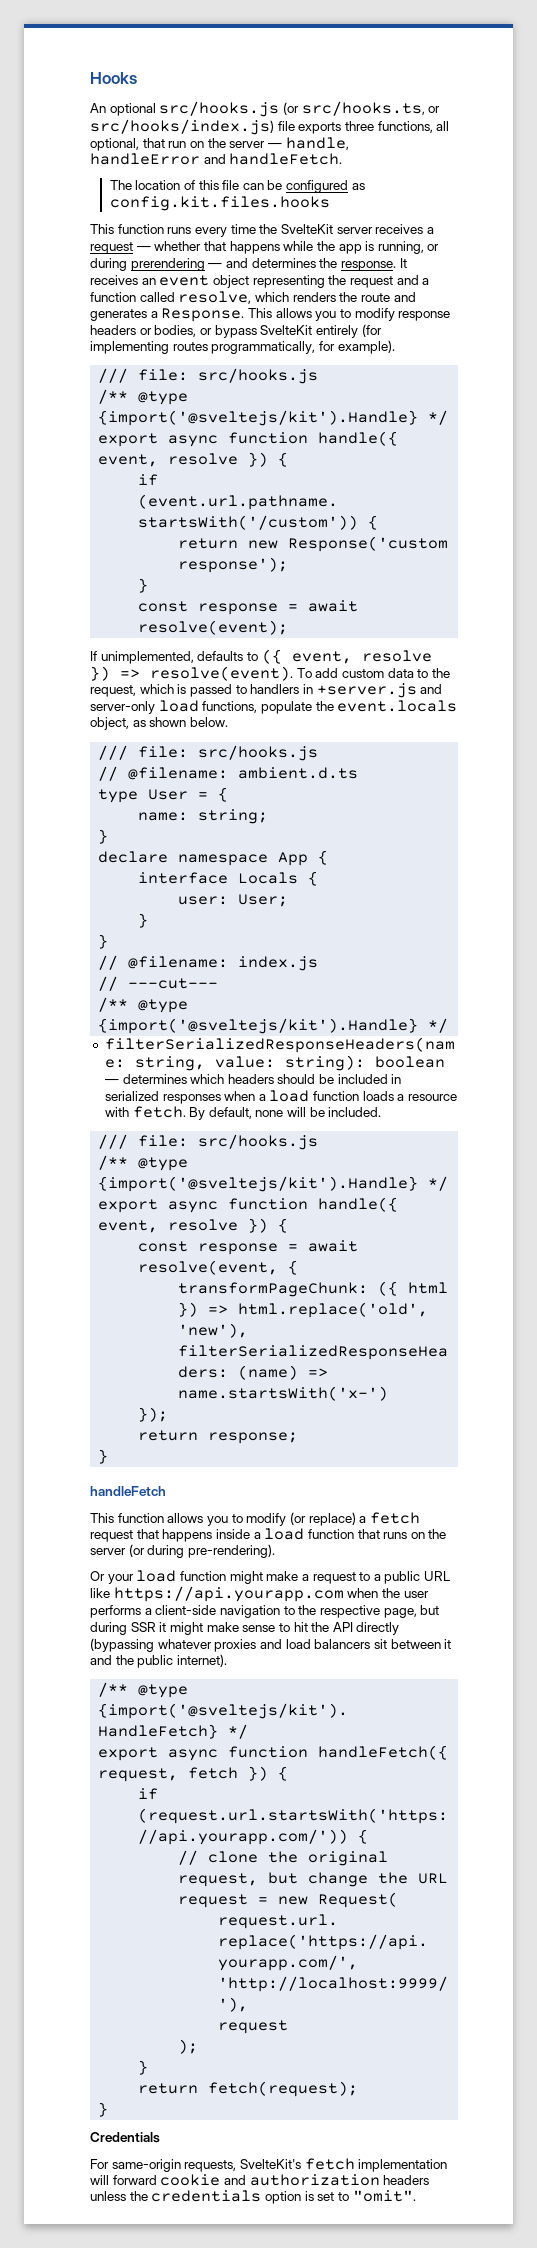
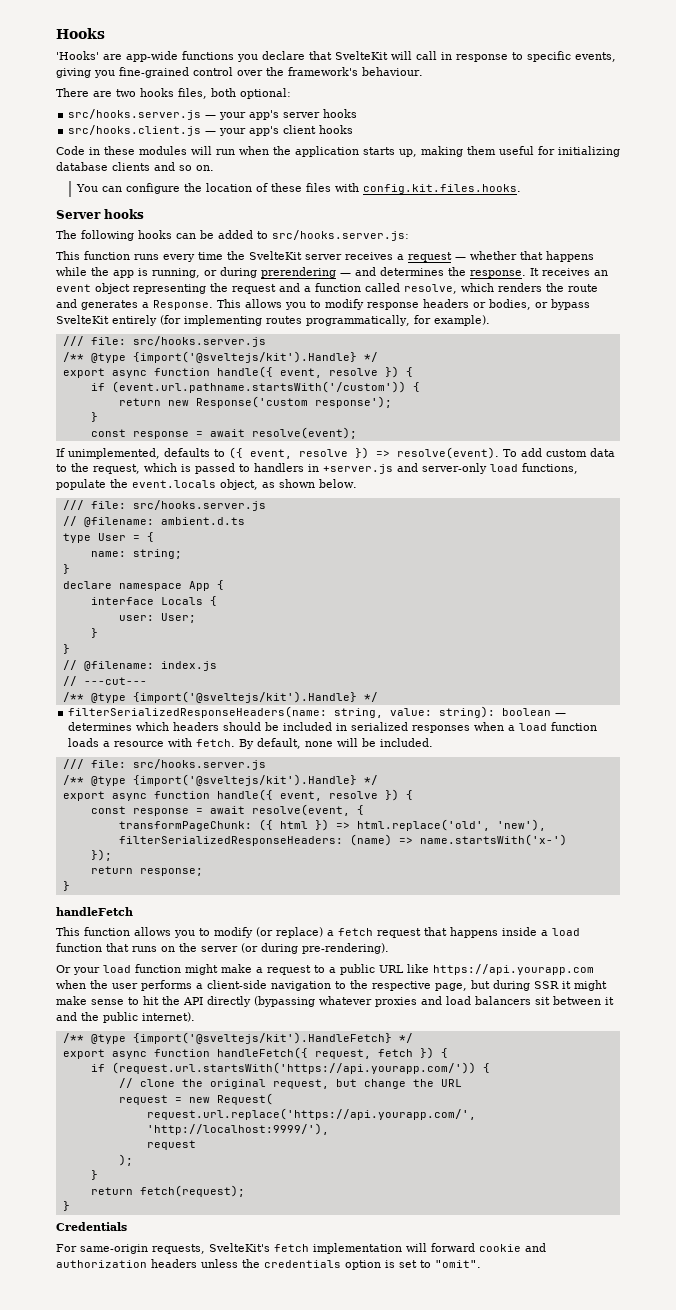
[90,101,441,117] [90,119,450,135] [90,137,349,151] [90,153,343,165] [109,180,365,193] [109,196,330,211] An optional src/hooks.js (or src/hooks.ts, or src/hooks/index.js) file exports three functions, all optional, that run on the server — handle, handleError and handleFetch. // The location of this file can be configured as config.kit.files.hooks -> [56,51,616,62] [56,67,423,78] [56,88,291,99] [68,109,358,120] [68,125,354,136] [56,146,620,157] [56,162,214,171] [75,183,521,194] [56,209,144,219] [56,230,409,241] 'Hooks' are app-wide functions you declare that SvelteKit will call in response to specific events, giving you fine-grained control over the framework's behaviour. // There are two hooks files, both optional: // src/hooks.server.js — your app's server hooks // src/hooks.client.js — your app's client hooks // Code in these modules will run when the application starts up, making them useful for initializing database clients and so on. // You can configure the location of these files with config.kit.files.hooks. // Server hooks // The following hooks can be added to src/hooks.server.js:
[198,368,319,384] src/hooks.js -> [132,336,266,347] src/hooks.server.js
[198,745,319,761] src/hooks.js -> [132,500,266,511] src/hooks.server.js
[198,1134,319,1150] src/hooks.js -> [132,759,266,770] src/hooks.server.js

